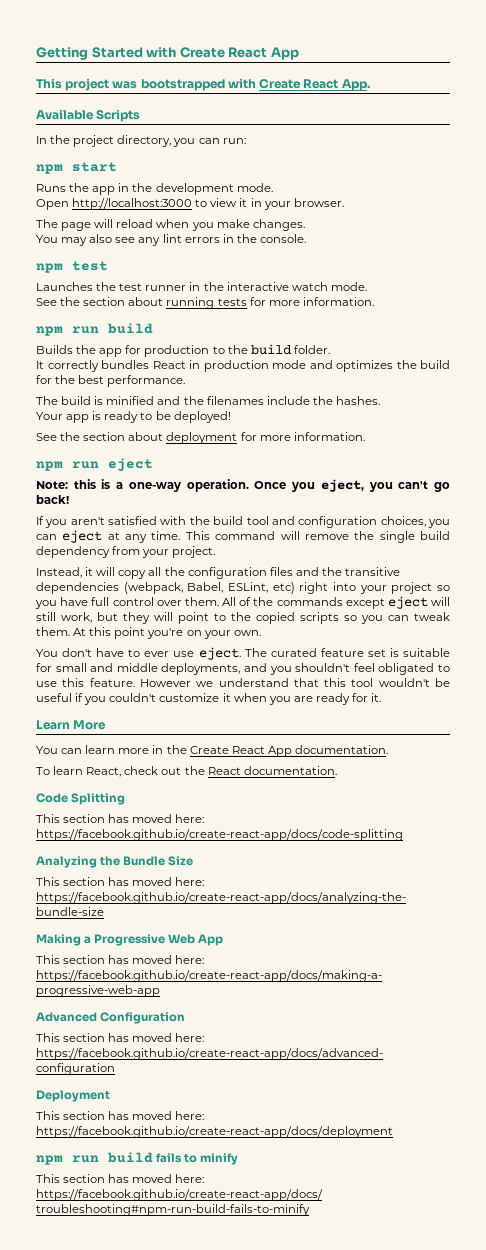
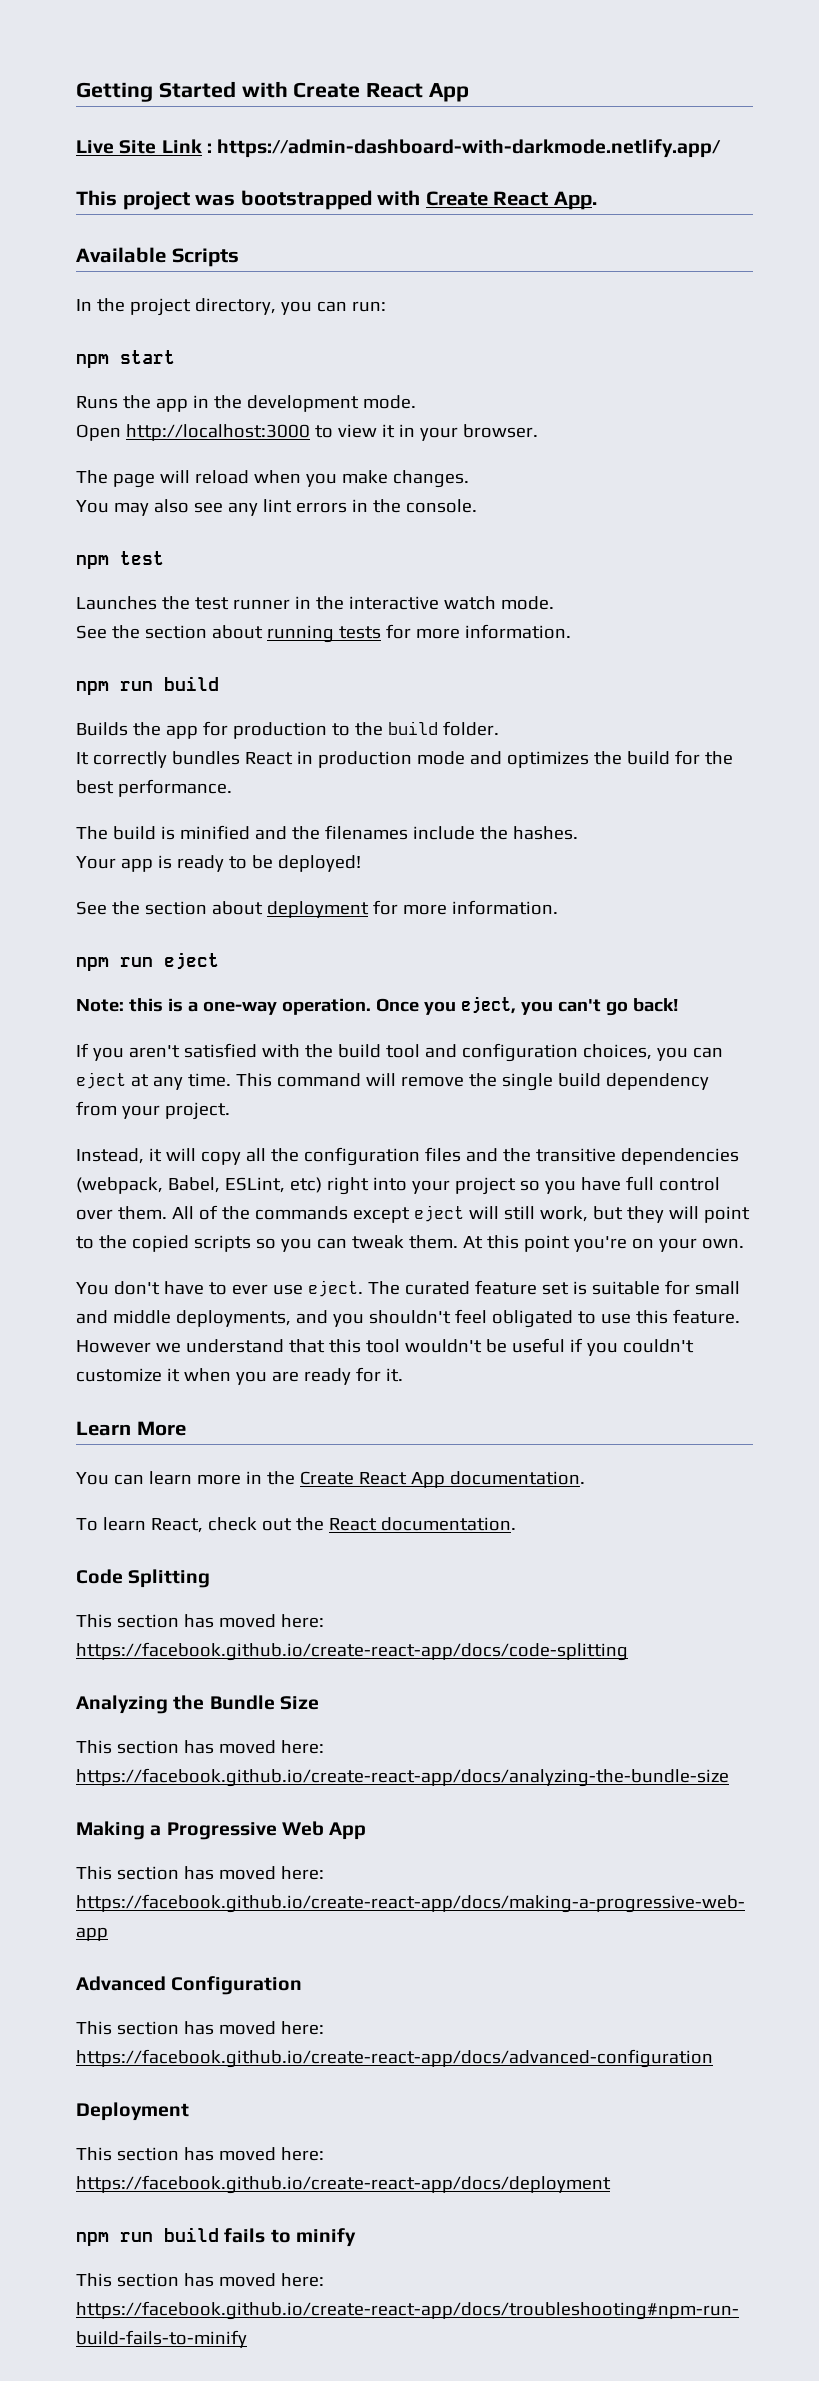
(299, 53) none -> [76,139,722,158] // Live Site Link : https://admin-dashboard-with-darkmode.netlify.app/

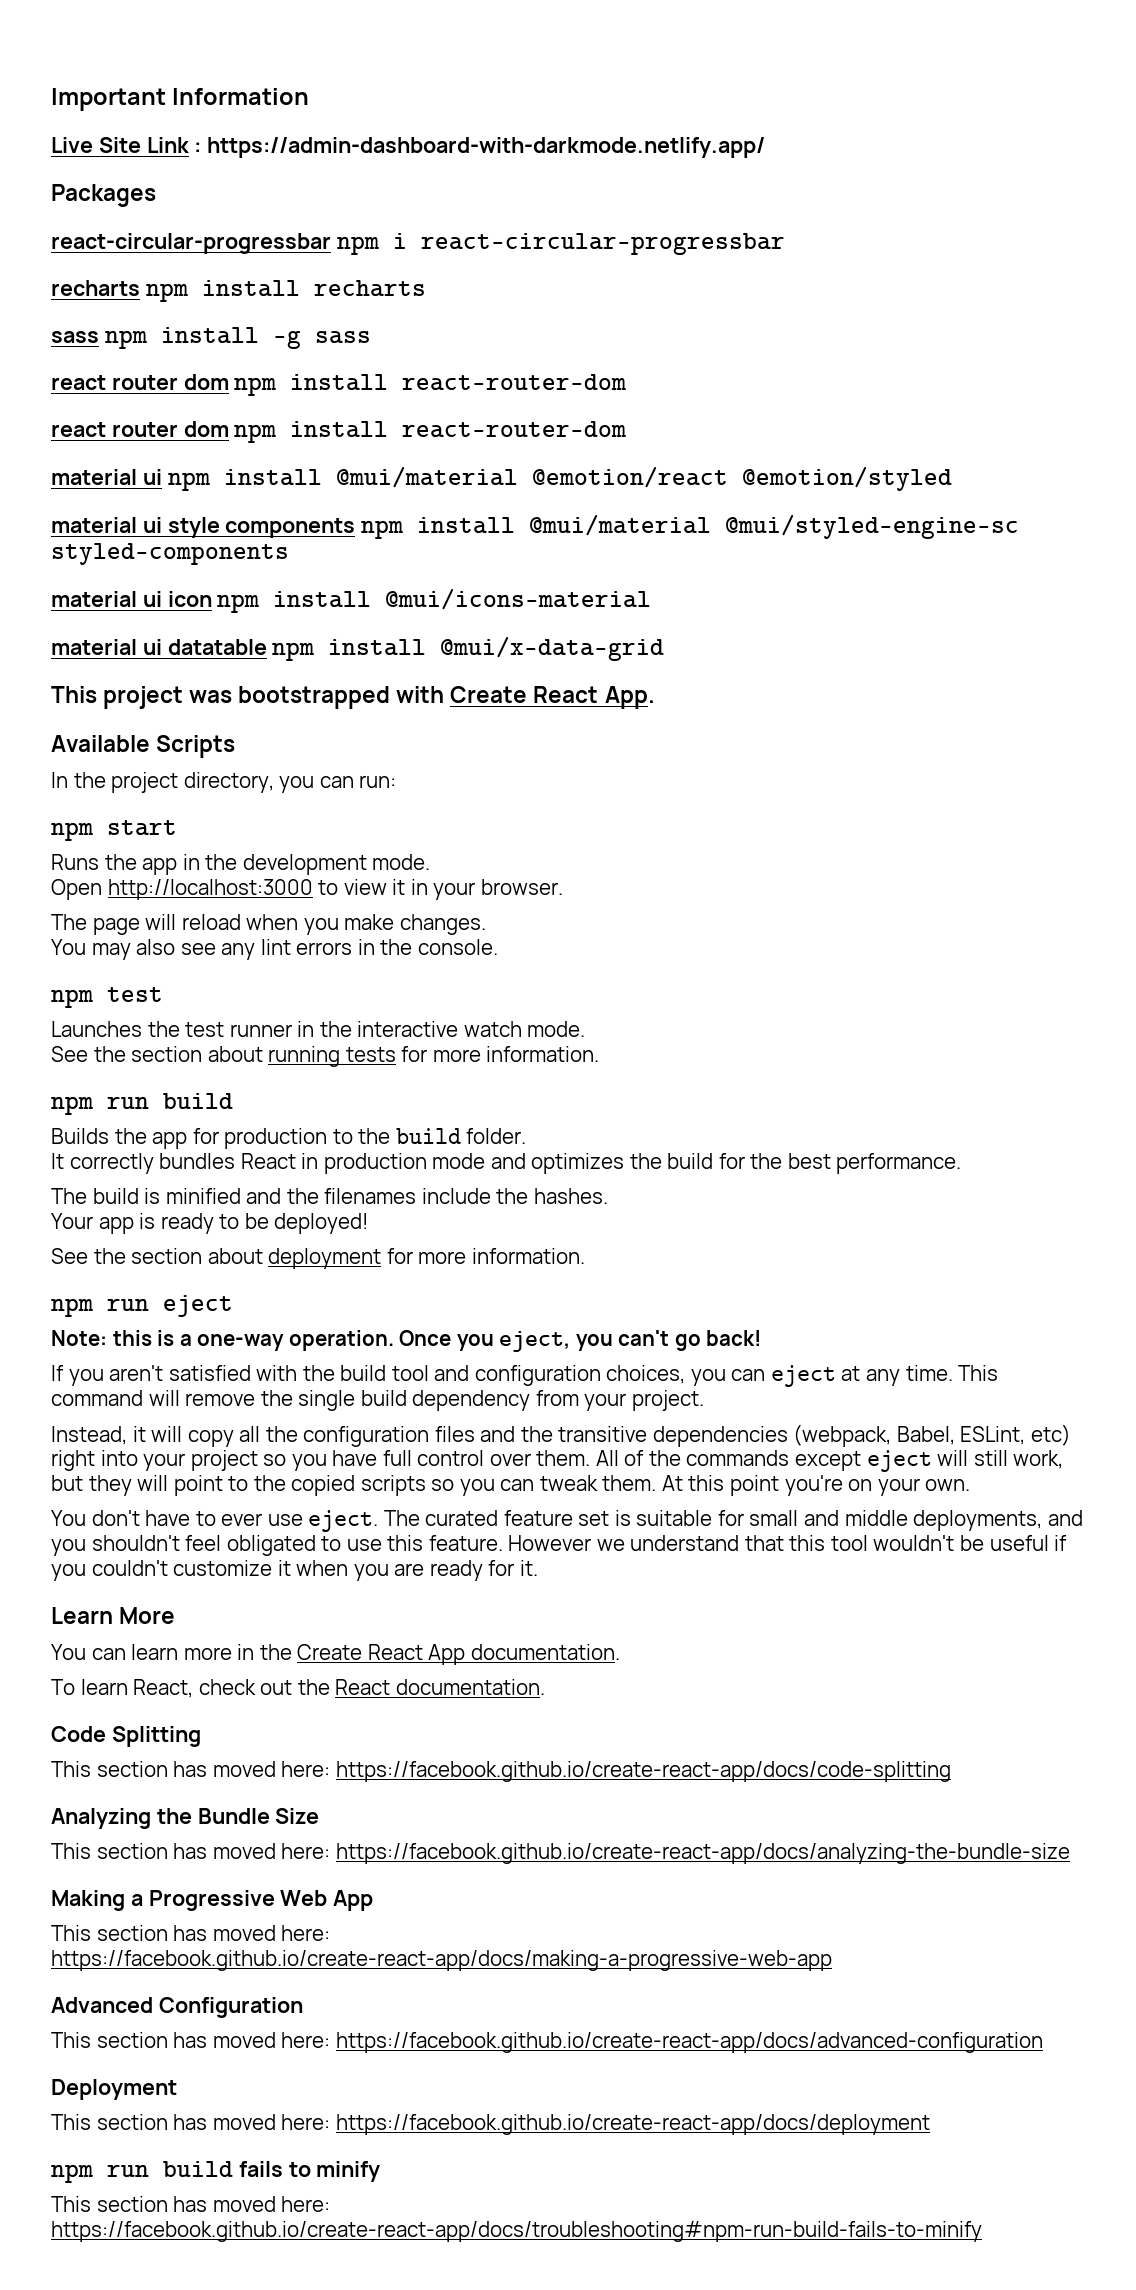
[76,81,470,102] Getting Started with Create React App -> [51,88,310,111] Important Information
(722, 148) none -> [51,184,156,207] [51,233,785,255] [51,280,426,302] [51,327,371,349] [51,374,627,396] [51,421,627,443] [51,466,952,491] [51,514,1020,539] [51,543,289,565] [51,588,652,613] [51,636,665,661] // Packages // react-circular-progressbar npm i react-circular-progressbar // recharts npm install recharts // sass npm install -g sass // react router dom npm install react-router-dom // react router dom npm install react-router-dom // material ui npm install @mui/material @emotion/react @emotion/styled // material ui style components npm install @mui/material @mui/styled-engine-sc styled-components // material ui icon npm install @mui/icons-material // material ui datatable npm install @mui/x-data-grid

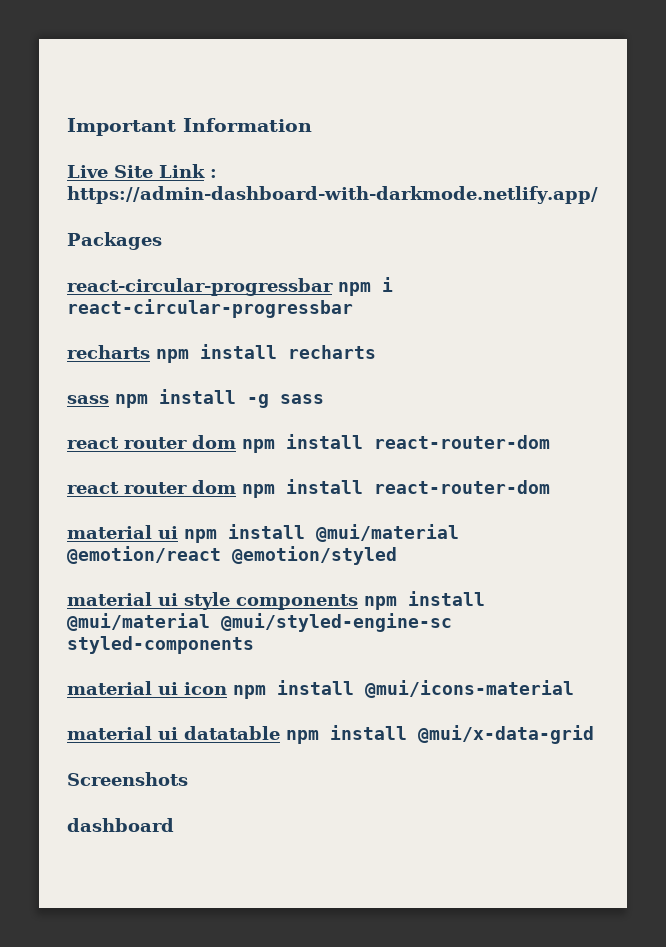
[51,686,655,709] [51,735,236,758] [51,772,397,793] [51,820,177,841] [51,854,431,875] [51,879,563,900] [51,914,486,935] [51,939,498,960] [51,987,163,1008] [51,1021,586,1037] [51,1046,600,1067] [51,1093,233,1115] [51,1128,527,1149] [51,1153,962,1174] [51,1188,608,1204] [51,1213,369,1234] [51,1248,585,1269] [51,1295,233,1317] [51,1330,762,1352] [51,1365,999,1387] [51,1390,704,1411] [51,1424,1072,1447] [51,1450,1064,1472] [51,1475,971,1496] [51,1510,1083,1532] [51,1535,1068,1556] [51,1560,538,1581] [51,1607,176,1624] [51,1644,620,1665] [51,1679,545,1698] [51,1726,201,1747] [51,1761,951,1782] [51,1808,320,1829] [51,1843,1070,1864] [51,1890,374,1911] [51,1925,331,1941] [51,1950,832,1971] [51,1997,303,2018] [51,2032,1043,2053] [51,2079,177,2100] [51,2114,930,2135] [51,2161,381,2183] [51,2196,331,2212] [51,2221,982,2242] This project was bootstrapped with Create React App. // Available Scripts // In the project directory, you can run: // npm start // Runs the app in the development mode. // Open http://localhost:3000 to view it in your browser. // The page will reload when you make changes. // You may also see any lint errors in the console. // npm test // Launches the test runner in the interactive watch mode. // See the section about running tests for more information. // npm run build // Builds the app for production to the build folder. // It correctly bundles React in production mode and optimizes the build for the best performance. // The build is minified and the filenames include the hashes. // Your app is ready to be deployed! // See the section about deployment for more information. // npm run eject // Note: this is a one-way operation. Once you eject, you can't go back! // If you aren't satisfied with the build tool and configuration choices, you can eject at any time. This command will remove the single build dependency from your project. // Instead, it will copy all the configuration files and the transitive dependencies (webpack, Babel, ESLint, etc) right into your project so you have full control over them. All of the commands except eject will still work, but they will point to the copied scripts so you can tweak them. At this point you're on your own. // You don't have to ever use eject. The curated feature set is suitable for small and middle deployments, and you shouldn't feel obligated to use this feature. However we understand that this tool wouldn't be useful if you couldn't customize it when you are ready for it. // Learn More // You can learn more in the Create React App documentation. // To learn React, check out the React documentation. // Code Splitting // This section has moved here: https://facebook.github.io/create-react-app/docs/code-splitting // Analyzing the Bundle Size // This section has moved here: https://facebook.github.io/create-react-app/docs/analyzing-the-bundle-size // Making a Progressive Web App // This section has moved here: https://facebook.github.io/create-react-app/docs/making-a-progressive-web-app // Advanced Configuration // This section has moved here: https://facebook.github.io/create-react-app/docs/advanced-configuration // Deployment // This section has moved here: https://facebook.github.io/create-react-app/docs/deployment // npm run build fails to minify // This section has moved here: https://facebook.github.io/create-react-app/docs/troubleshooting#npm-run-build-fails-to-minify -> [67,772,188,786] [67,818,174,832] Screenshots // dashboard

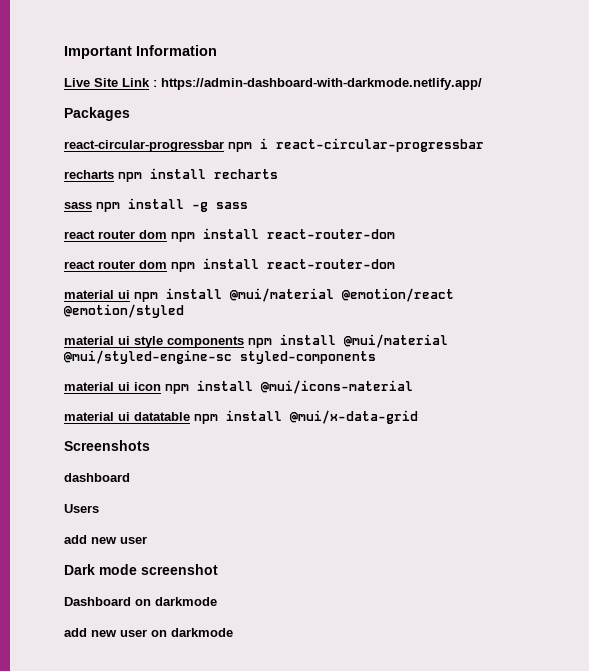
(174, 825) none -> [64,504,99,513] [64,535,147,544] [64,564,218,575] [64,597,217,606] [64,628,233,637] // Users // add new user // Dark mode screenshot // Dashboard on darkmode // add new user on darkmode

